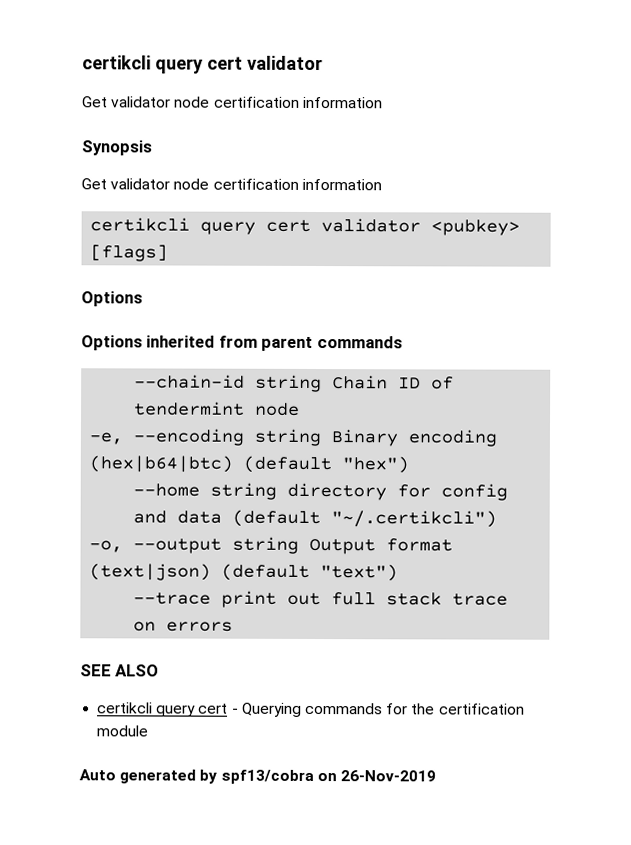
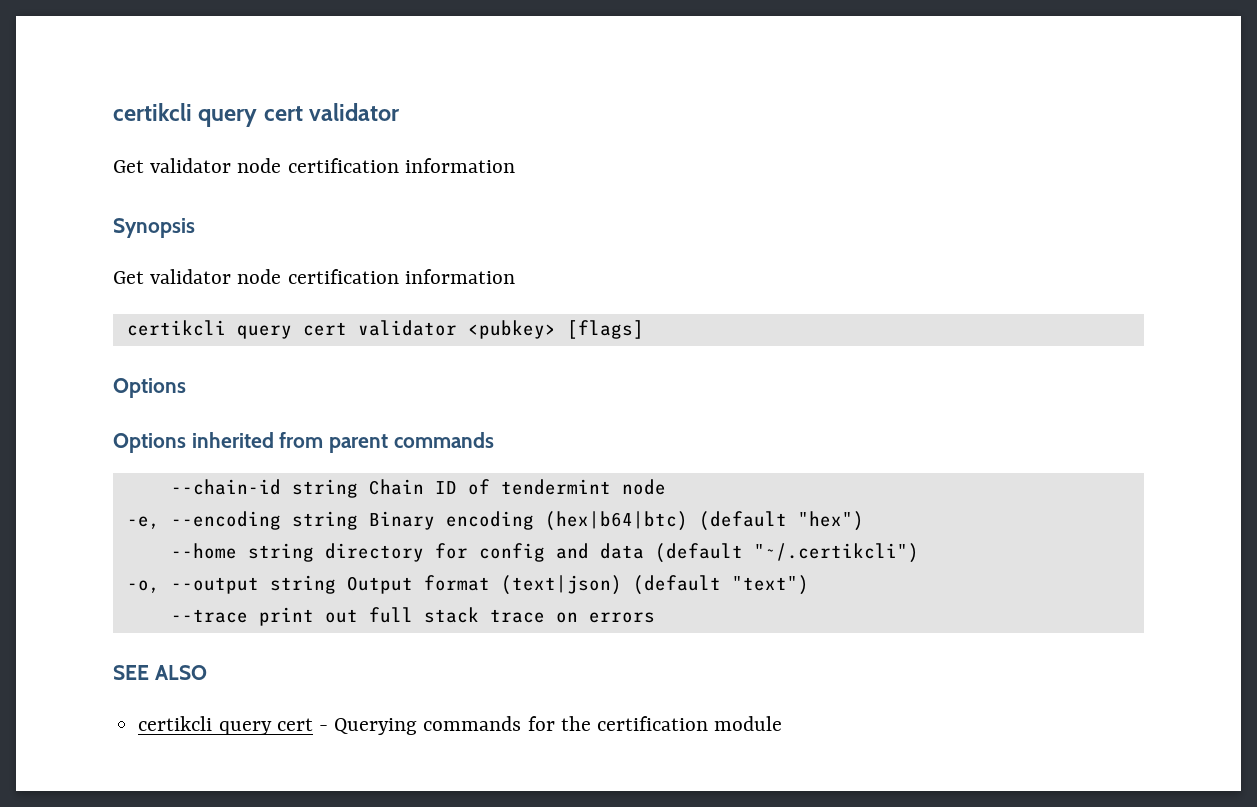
[79,769,436,784] // Auto generated by spf13/cobra on 26-Nov-2019 -> (783, 723) none

